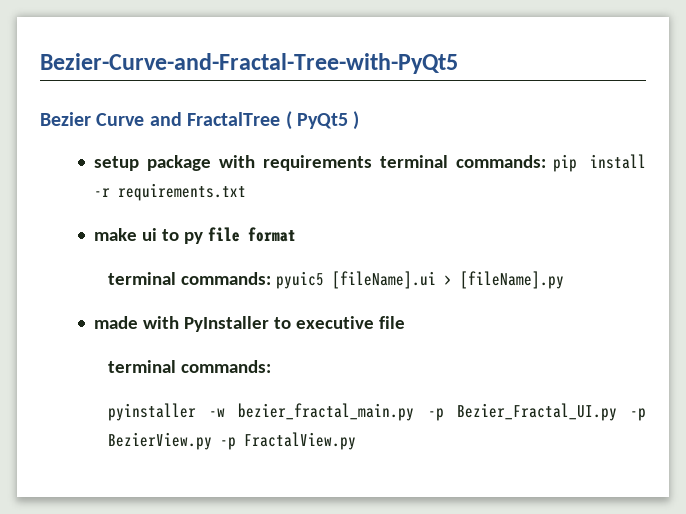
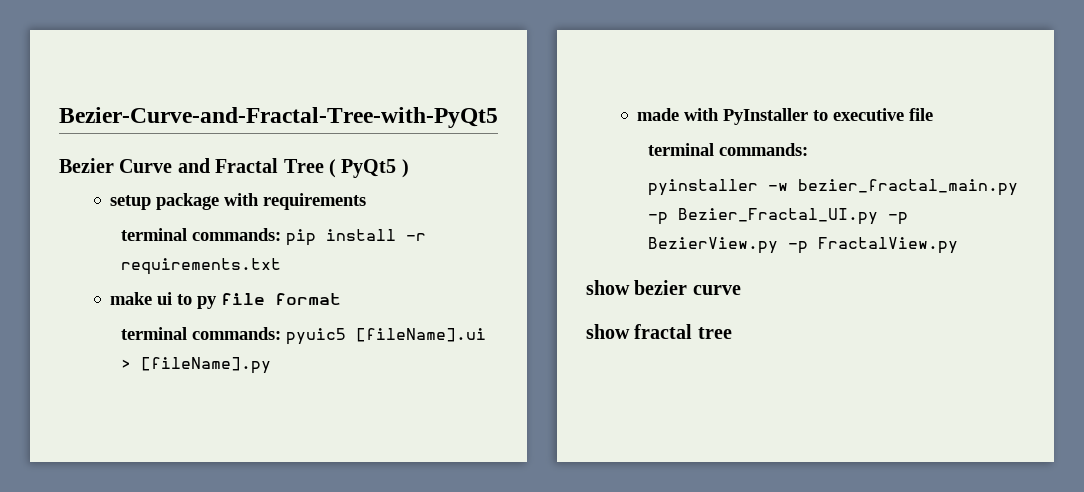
[187,112,281,126] FractalTree -> [215,158,324,173] Fractal Tree
(372, 163) none -> (367, 201) //
(356, 441) none -> [586,280,741,295] [586,324,732,339] // show bezier curve // show fractal tree

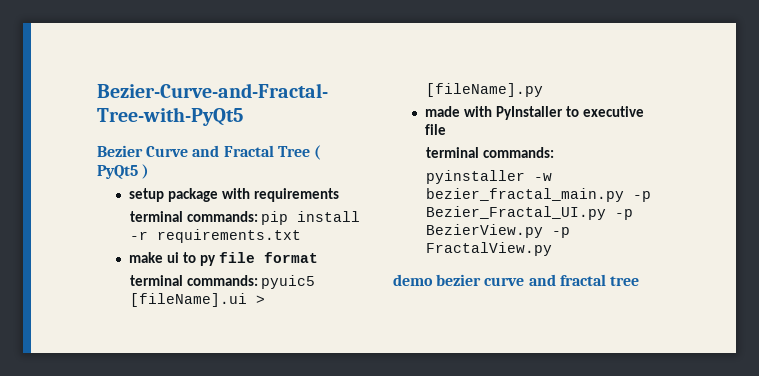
[586,280,630,295] show -> [393,274,433,286] demo
[586,324,630,339] // show -> [528,274,556,286] and

